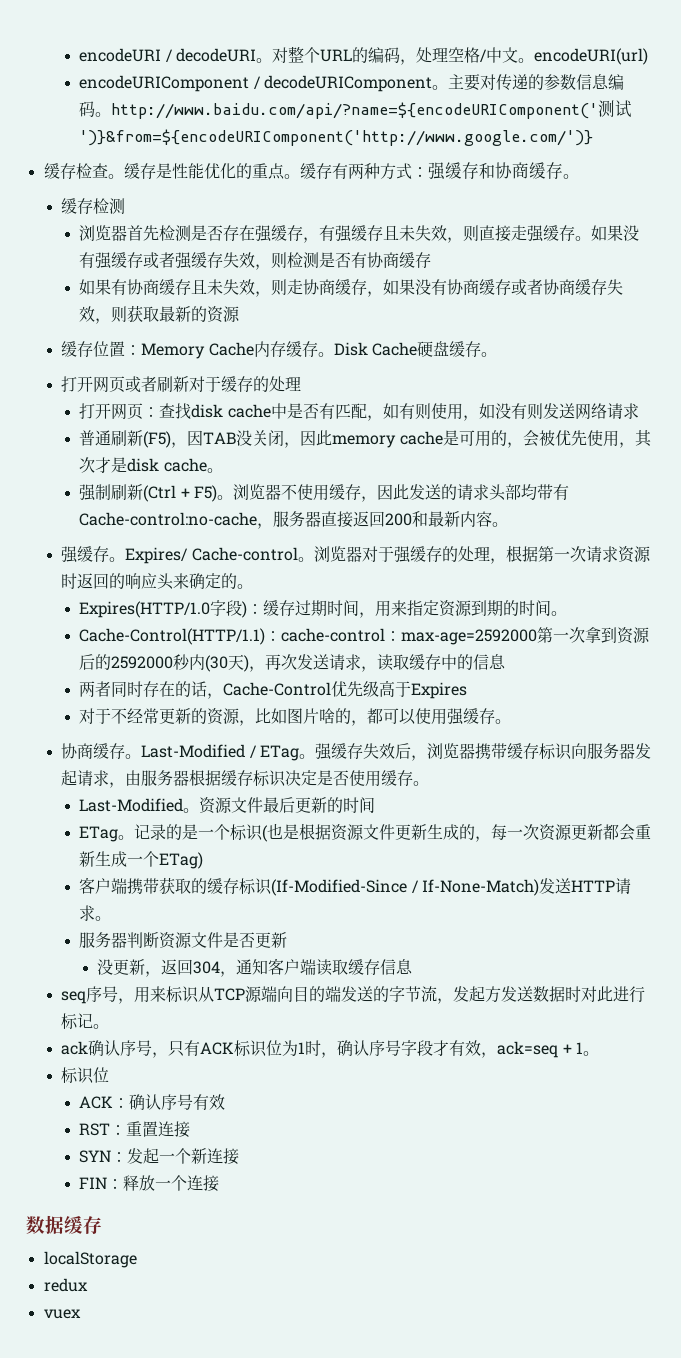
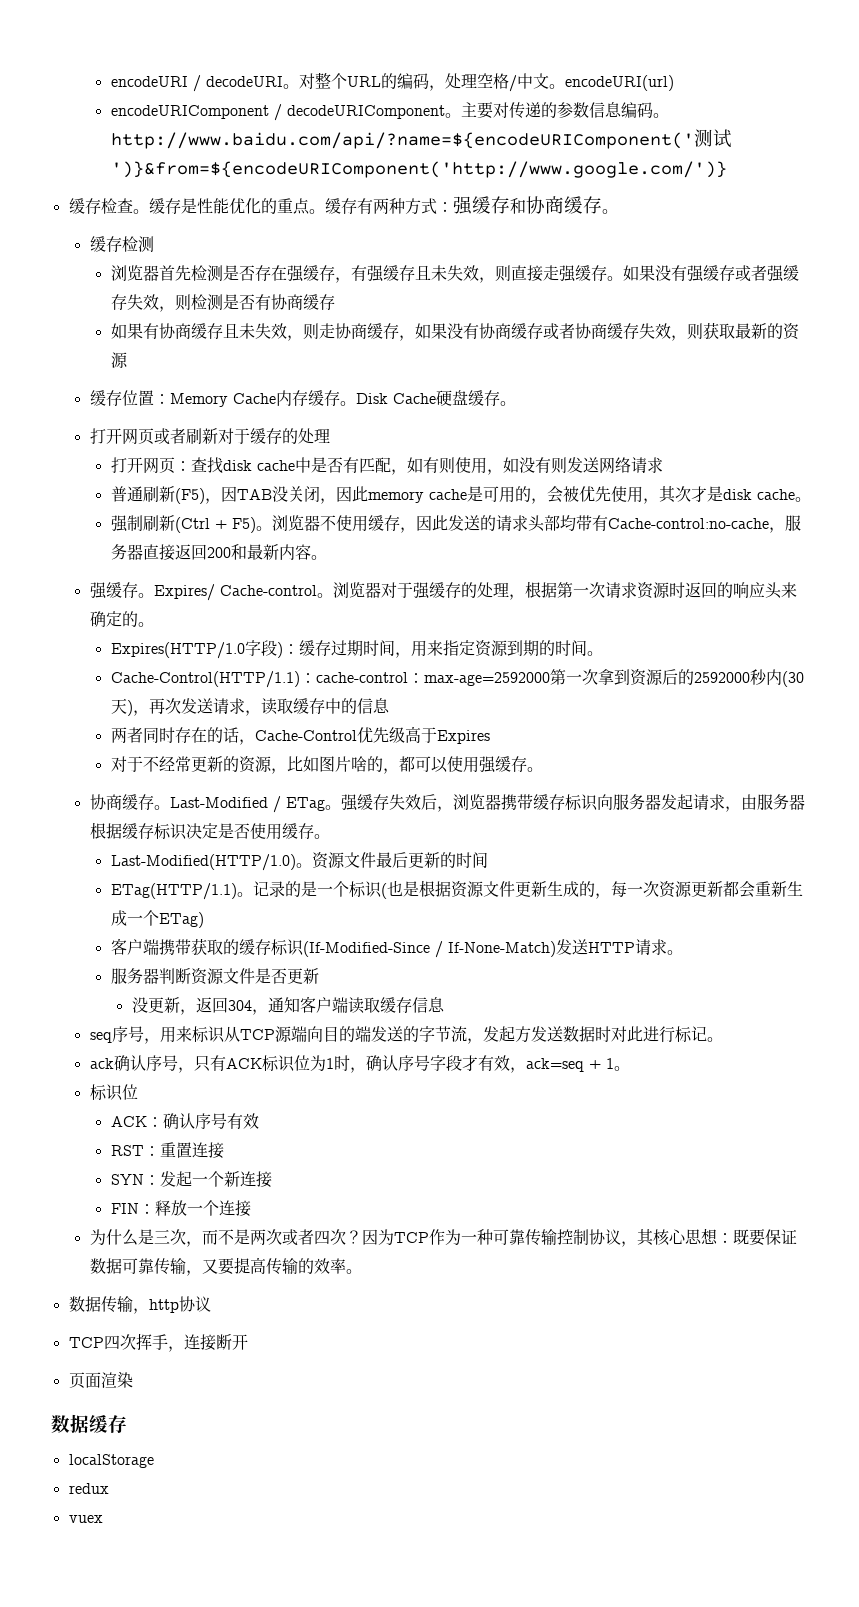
[79,798,184,812] Last-Modified -> [110,854,296,871] Last-Modified(HTTP/1.0)
[79,826,119,842] ETag -> [110,883,237,900] ETag(HTTP/1.1)
(220, 1183) none -> [89,1228,797,1247] [89,1257,362,1276] [68,1296,211,1314] [68,1333,248,1352] [68,1372,133,1389] // 为什么是三次，而不是两次或者四次？因为TCP作为一种可靠传输控制协议，其核心思想：既要保证数据可靠传输，又要提高传输的效率。 // 数据传输，http协议 // TCP四次挥手，连接断开 // 页面渲染

